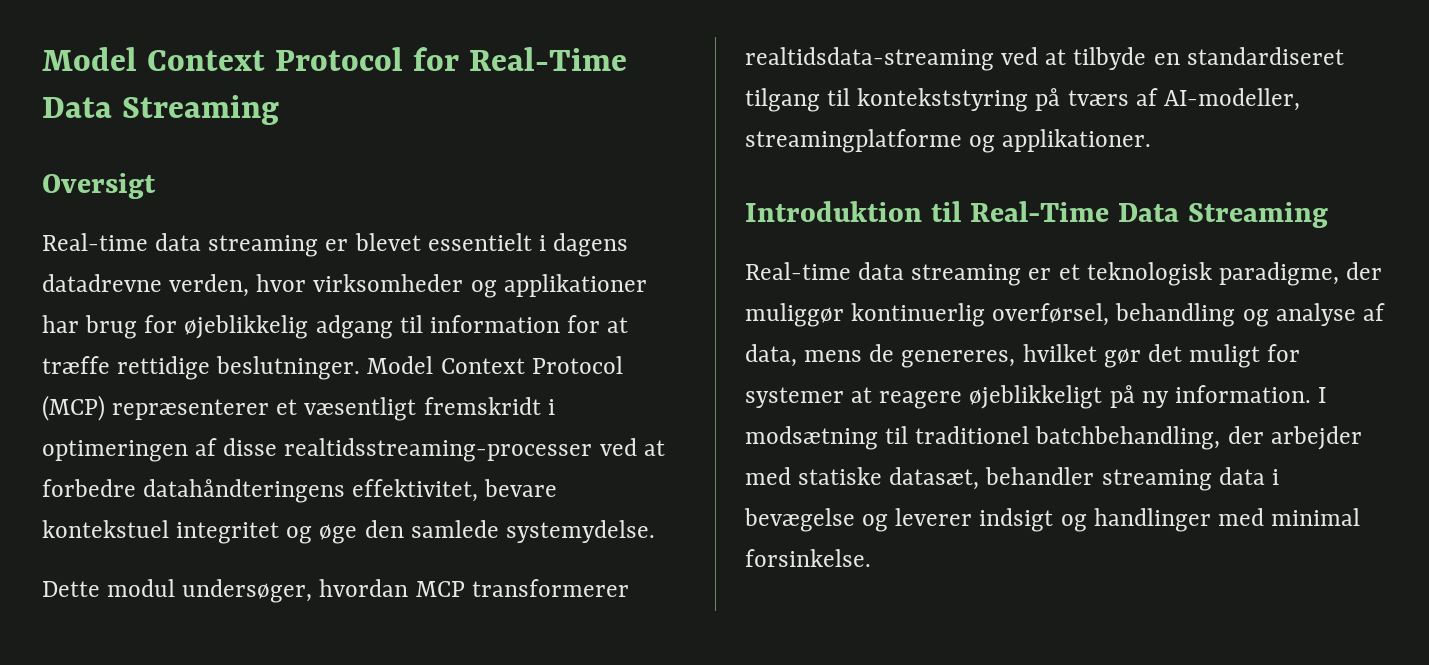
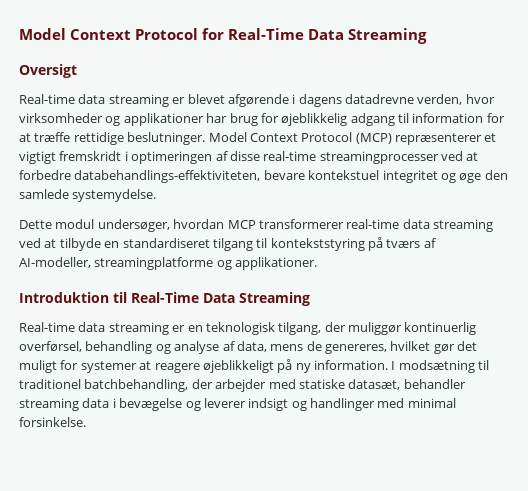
[427,233,532,251] essentielt -> [227,94,289,107] afgørende
[304,397,417,421] væsentligt -> [19,151,56,164] vigtigt
[284,438,593,462] realtidsstreaming-processer -> [263,151,439,164] real-time streamingprocesser
[143,479,479,503] datahåndteringens effektivitet, -> [74,170,261,183] databehandlings-effektiviteten,
[745,47,994,71] realtidsdata-streaming -> [346,219,493,232] real-time data streaming
[1058,262,1339,286] et teknologisk paradigme, -> [187,322,322,335] en teknologisk tilgang,

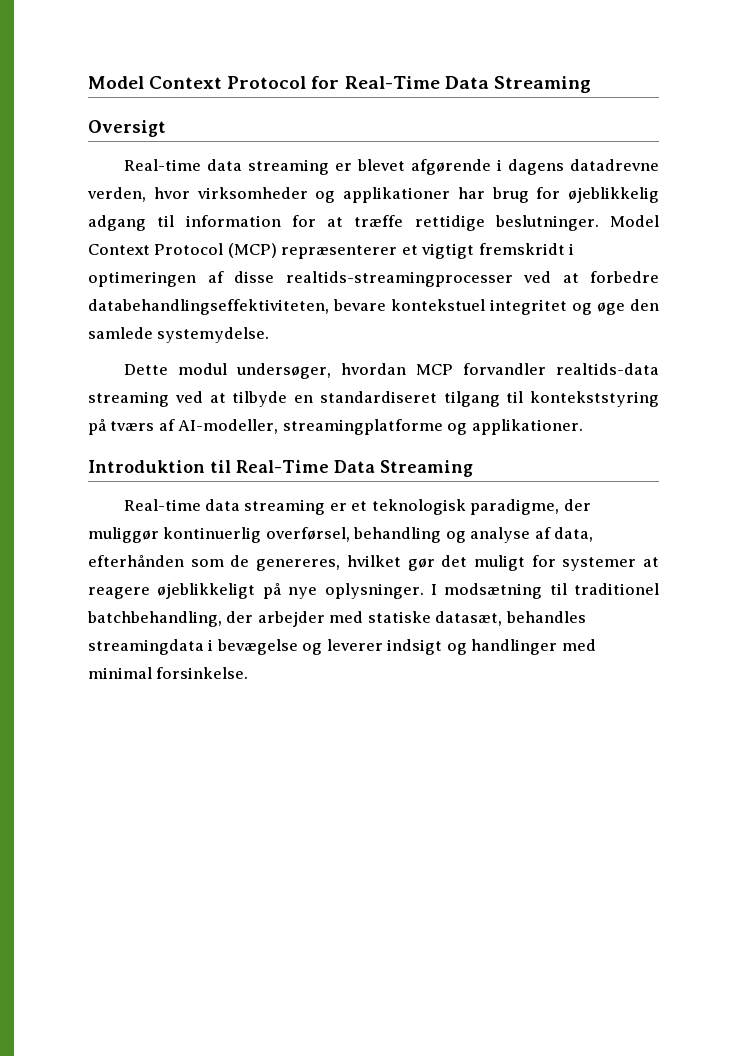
[263,151,439,164] real-time streamingprocesser -> [285,271,513,287] realtids-streamingprocesser
[74,170,261,183] databehandlings-effektiviteten, -> [88,299,329,315] databehandlingseffektiviteten,
[258,219,430,229] transformerer real-time data -> [462,363,659,375] forvandler realtids-data
[187,322,322,335] en teknologisk tilgang, -> [351,499,560,515] et teknologisk paradigme,
[270,344,304,351] mens -> [88,555,224,567] efterhånden som
[295,360,388,373] ny information. -> [288,583,424,599] nye oplysninger.
[403,379,466,389] [19,398,110,411] behandler streaming data -> [505,611,586,623] [88,639,204,655] behandles streamingdata

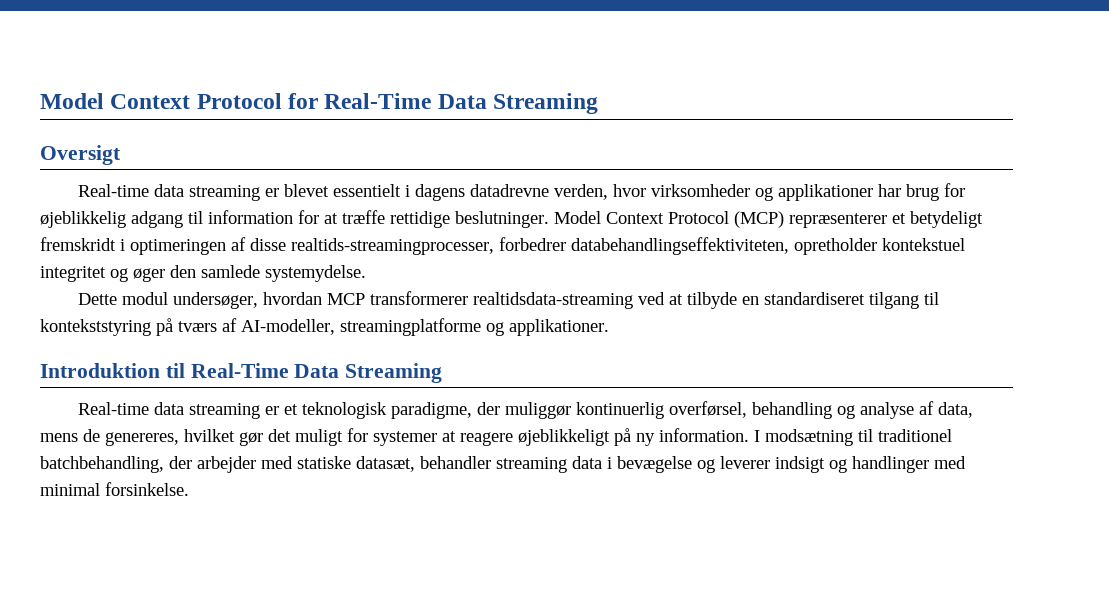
[410,159,491,175] afgørende -> [333,184,402,197] essentielt
[421,243,475,259] vigtigt -> [910,211,983,228] betydeligt
[285,271,659,287] [88,299,386,315] realtids-streamingprocesser ved at forbedre databehandlingseffektiviteten, bevare -> [291,237,877,255] realtids-streamingprocesser, forbedrer databehandlingseffektiviteten, opretholder
[597,302,625,315] øge -> [133,268,165,282] øger
[462,363,659,375] [88,391,169,407] forvandler realtids-data streaming -> [370,291,634,309] transformerer realtidsdata-streaming
[88,555,224,567] efterhånden som -> [40,433,78,442] mens
[288,583,424,599] nye oplysninger. -> [636,428,749,446] ny information.
[505,611,586,623] [88,639,204,655] behandles streamingdata -> [420,456,602,473] behandler streaming data

